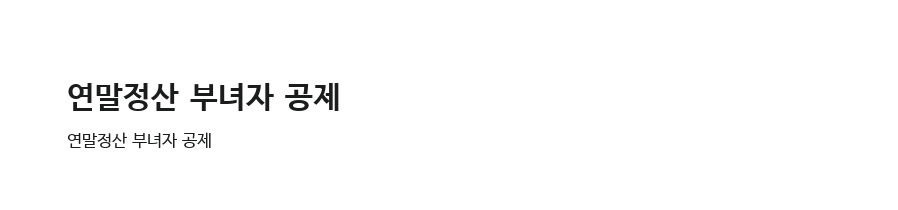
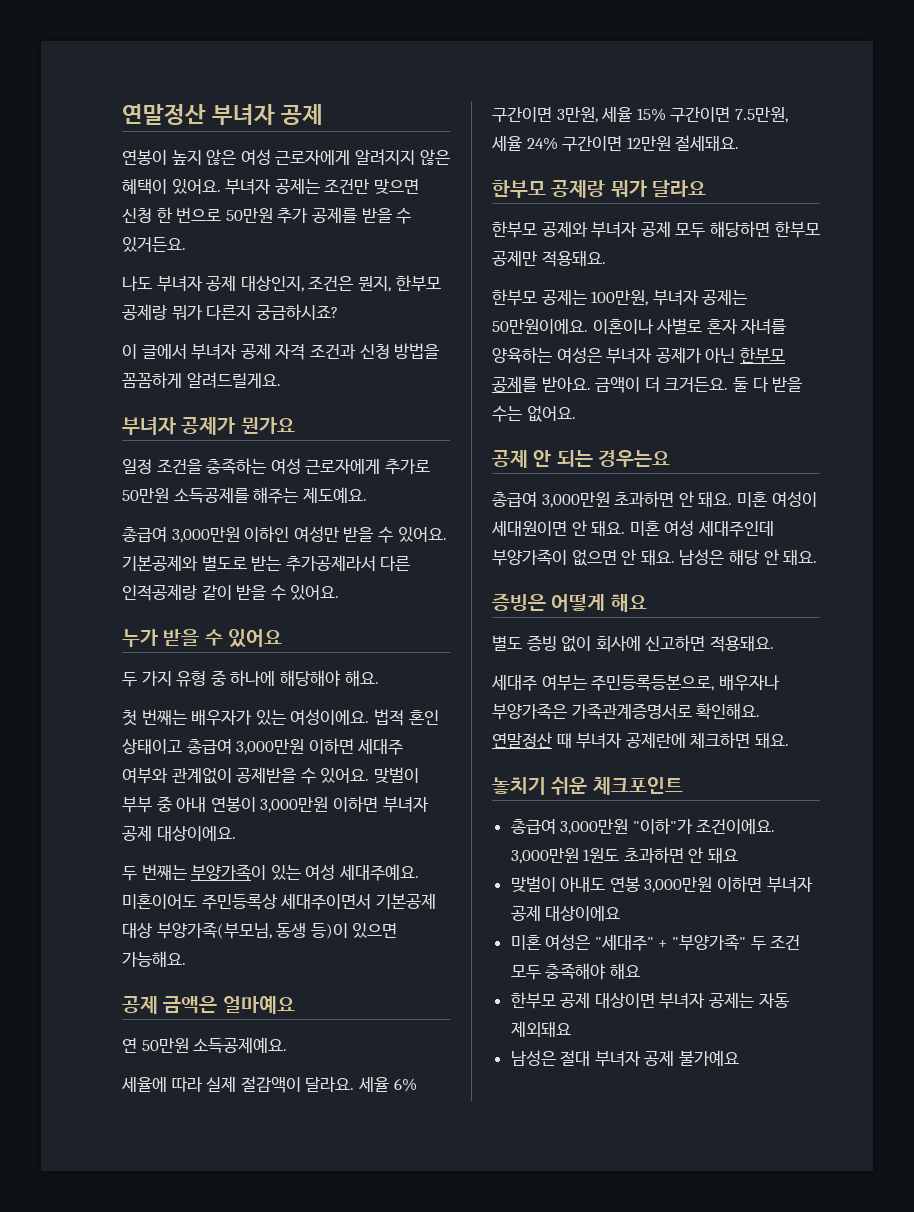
[67,132,212,149] 연말정산 부녀자 공제 -> [122,149,450,165] [122,178,419,195] [122,207,412,224] [122,237,186,252] [122,275,441,292] [122,304,338,321] [122,343,440,360] [122,372,281,388] [122,417,295,435] [122,458,430,475] [122,487,367,504] [122,526,447,543] [122,555,411,572] [122,584,340,601] [122,629,283,647] [122,670,379,687] [122,709,439,726] [122,738,404,755] [122,767,419,784] [122,796,429,813] [122,825,236,841] [122,864,419,881] [122,893,436,910] [122,922,398,939] [122,951,186,967] [122,996,295,1014] [122,1037,288,1053] [121,1076,417,1093] [492,107,788,123] [491,135,740,151] [492,180,707,198] [492,221,820,238] [492,250,606,267] [492,289,748,306] [492,318,787,334] [492,347,785,364] [492,376,803,393] [492,406,576,422] [492,450,671,468] [492,491,817,508] [491,520,774,537] [492,549,818,566] [492,593,647,612] [492,635,774,652] [491,674,780,691] [492,703,761,720] [492,732,789,749] [492,777,683,795] [510,818,776,835] [510,847,739,864] [510,876,813,893] [510,905,621,921] [510,934,801,951] [510,963,640,980] [510,992,789,1009] [510,1021,571,1037] [510,1050,740,1067] 연봉이 높지 않은 여성 근로자에게 알려지지 않은 혜택이 있어요. 부녀자 공제는 조건만 맞으면 신청 한 번으로 50만원 추가 공제를 받을 수 있거든요. // 나도 부녀자 공제 대상인지, 조건은 뭔지, 한부모 공제랑 뭐가 다른지 궁금하시죠? // 이 글에서 부녀자 공제 자격 조건과 신청 방법을 꼼꼼하게 알려드릴게요. // 부녀자 공제가 뭔가요 // 일정 조건을 충족하는 여성 근로자에게 추가로 50만원 소득공제를 해주는 제도예요. // 총급여 3,000만원 이하인 여성만 받을 수 있어요. 기본공제와 별도로 받는 추가공제라서 다른 인적공제랑 같이 받을 수 있어요. // 누가 받을 수 있어요 // 두 가지 유형 중 하나에 해당해야 해요. // 첫 번째는 배우자가 있는 여성이에요. 법적 혼인 상태이고 총급여 3,000만원 이하면 세대주 여부와 관계없이 공제받을 수 있어요. 맞벌이 부부 중 아내 연봉이 3,000만원 이하면 부녀자 공제 대상이에요. // 두 번째는 부양가족이 있는 여성 세대주예요. 미혼이어도 주민등록상 세대주이면서 기본공제 대상 부양가족(부모님, 동생 등)이 있으면 가능해요. // 공제 금액은 얼마예요 // 연 50만원 소득공제예요. // 세율에 따라 실제 절감액이 달라요. 세율 6% 구간이면 3만원, 세율 15% 구간이면 7.5만원, 세율 24% 구간이면 12만원 절세돼요. // 한부모 공제랑 뭐가 달라요 // 한부모 공제와 부녀자 공제 모두 해당하면 한부모 공제만 적용돼요. // 한부모 공제는 100만원, 부녀자 공제는 50만원이에요. 이혼이나 사별로 혼자 자녀를 양육하는 여성은 부녀자 공제가 아닌 한부모 공제를 받아요. 금액이 더 크거든요. 둘 다 받을 수는 없어요. // 공제 안 되는 경우는요 // 총급여 3,000만원 초과하면 안 돼요. 미혼 여성이 세대원이면 안 돼요. 미혼 여성 세대주인데 부양가족이 없으면 안 돼요. 남성은 해당 안 돼요. // 증빙은 어떻게 해요 // 별도 증빙 없이 회사에 신고하면 적용돼요. // 세대주 여부는 주민등록등본으로, 배우자나 부양가족은 가족관계증명서로 확인해요. 연말정산 때 부녀자 공제란에 체크하면 돼요. // 놓치기 쉬운 체크포인트 // 총급여 3,000만원 "이하"가 조건이에요. 3,000만원 1원도 초과하면 안 돼요 // 맞벌이 아내도 연봉 3,000만원 이하면 부녀자 공제 대상이에요 // 미혼 여성은 "세대주" + "부양가족" 두 조건 모두 충족해야 해요 // 한부모 공제 대상이면 부녀자 공제는 자동 제외돼요 // 남성은 절대 부녀자 공제 불가예요

